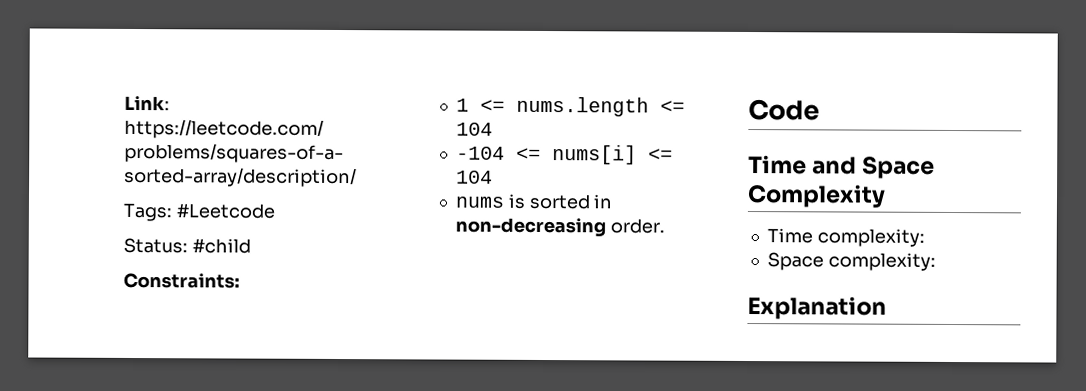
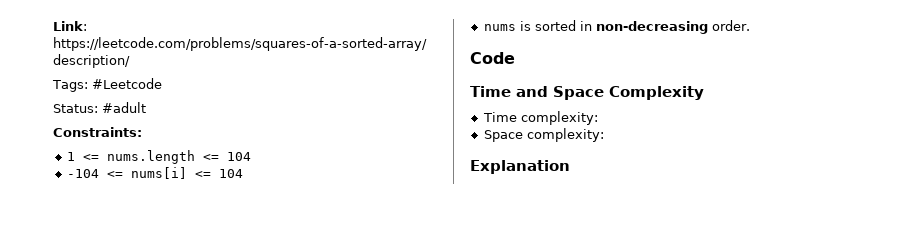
[191,238,251,254] #child -> [102,102,146,113] #adult

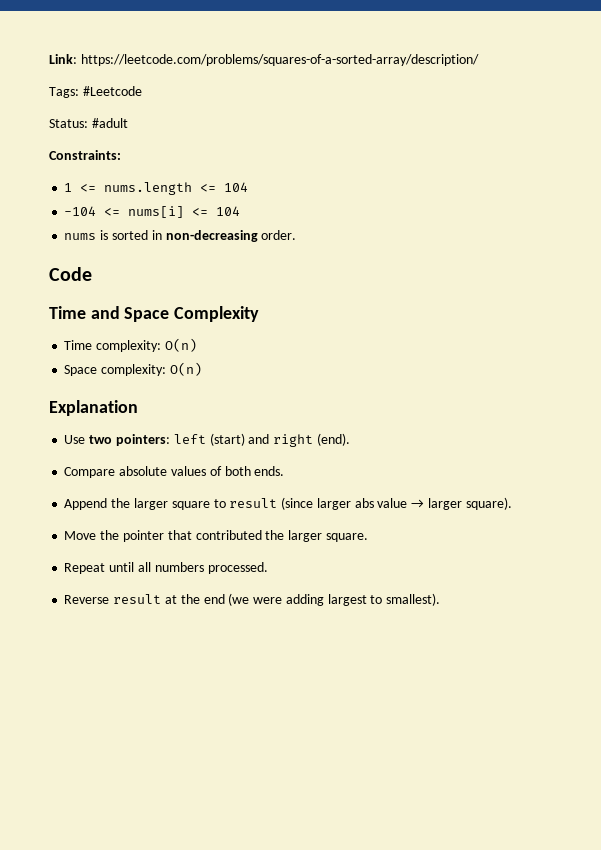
(598, 118) none -> [164,338,197,352] O(n)
(604, 135) none -> [169,362,202,376] O(n)
(570, 167) none -> [64,433,350,447] [64,466,285,478] [64,497,512,510] [64,530,368,542] [64,562,268,574] [64,593,441,606] // Use two pointers: left (start) and right (end). // Compare absolute values of both ends. // Append the larger square to result (since larger abs value → larger square). // Move the pointer that contributed the larger square. // Repeat until all numbers processed. // Reverse result at the end (we were adding largest to smallest).

